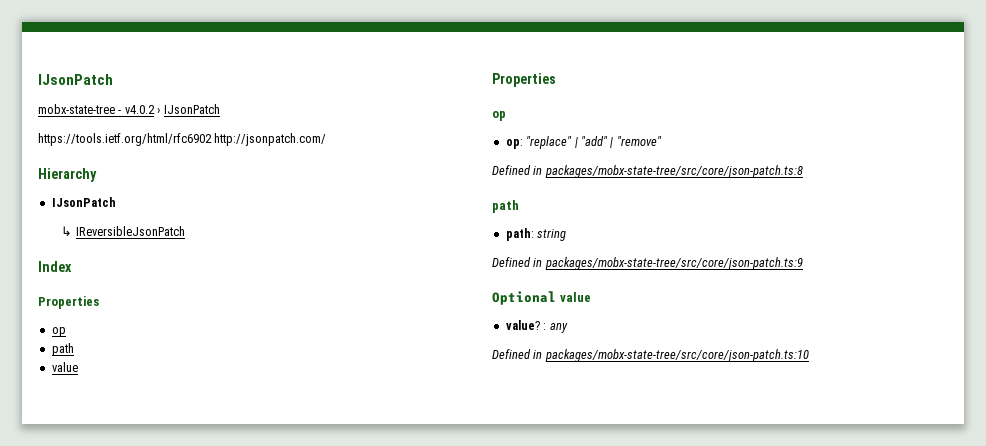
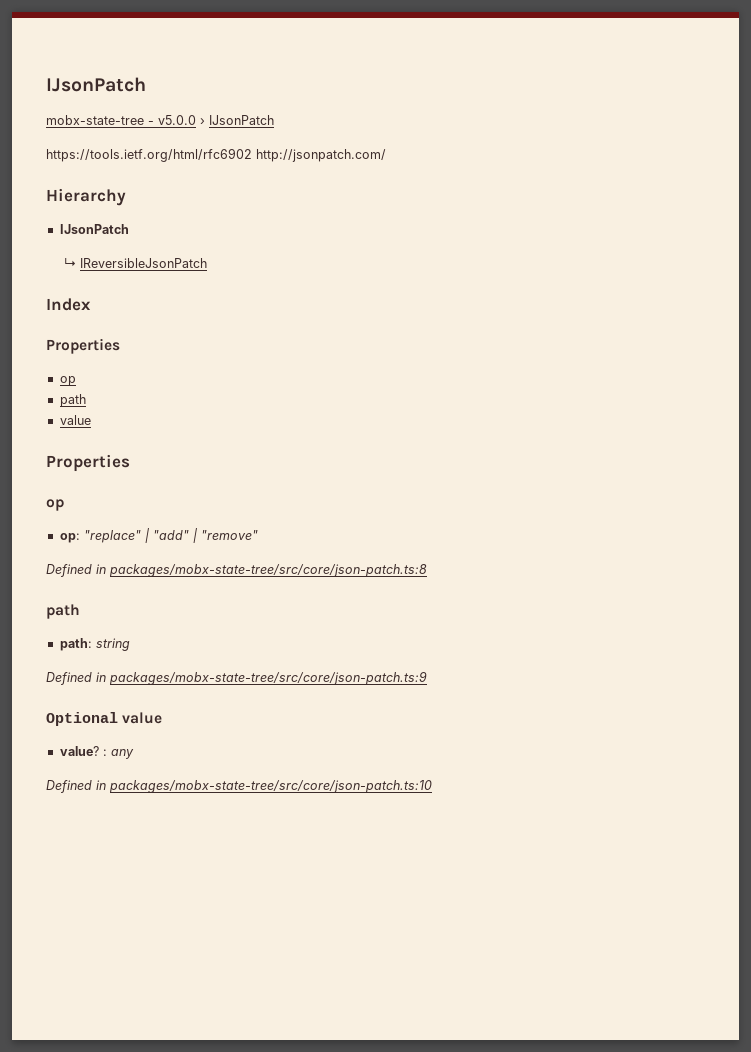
[124,105,155,114] v4.0.2 -> [158,115,196,125] v5.0.0

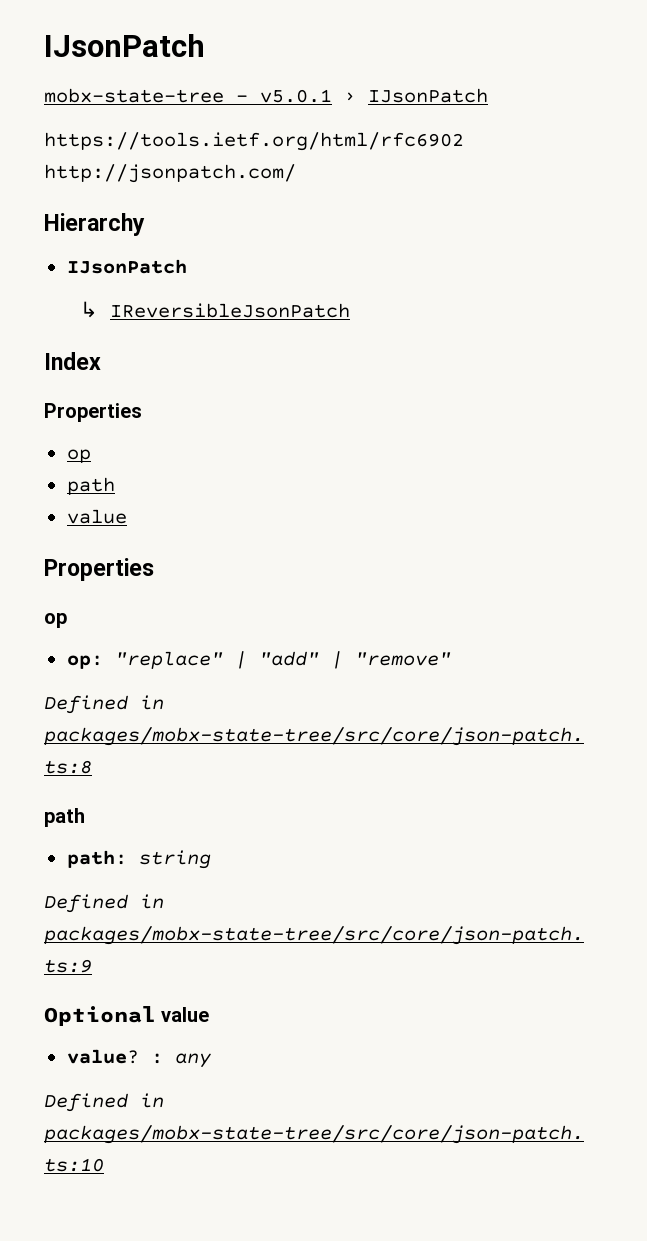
[158,115,196,125] v5.0.0 -> [260,89,332,103] v5.0.1

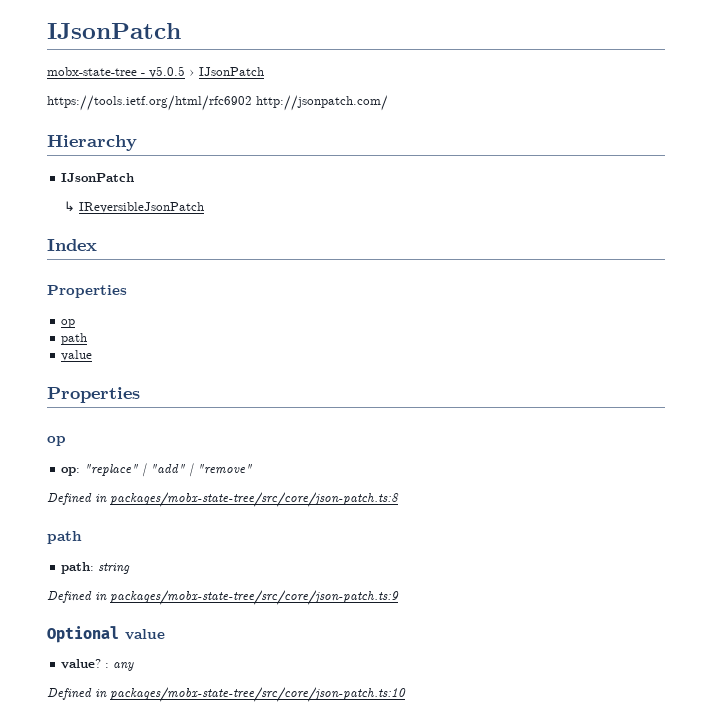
[260,89,332,103] v5.0.1 -> [149,66,185,78] v5.0.5

